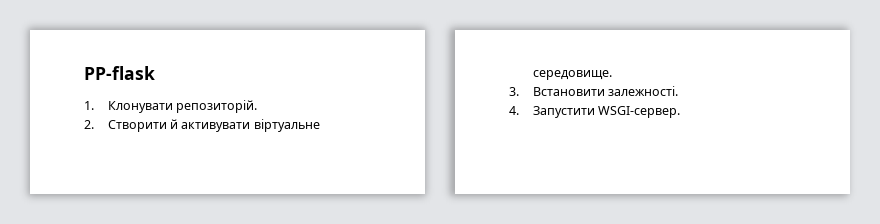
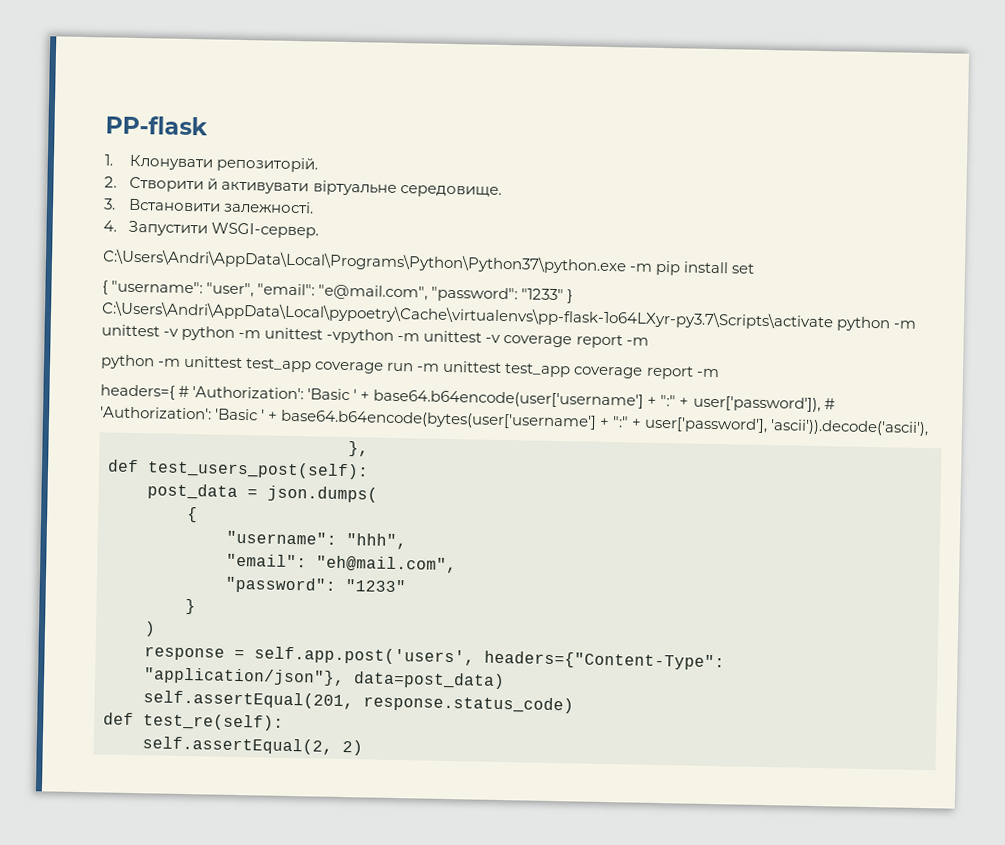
(680, 112) none -> [102,248,756,276] [102,280,574,304] [101,300,918,332] [101,324,649,349] [100,354,720,380] [100,384,835,413] [100,406,930,437] [348,441,369,457] [107,459,369,480] [147,483,378,503] [187,507,198,523] [226,530,407,550] [226,553,457,574] [225,576,406,594] [185,599,196,615] [144,621,156,637] [144,646,725,671] [143,667,505,690] [143,690,574,714] [103,712,284,731] [142,736,363,756] // C:\Users\Andri\AppData\Local\Programs\Python\Python37\python.exe -m pip install set // { "username": "user", "email": "e@mail.com", "password": "1233" } C:\Users\Andri\AppData\Local\pypoetry\Cache\virtualenvs\pp-flask-1o64LXyr-py3.7\Scripts\activate python -m unittest -v python -m unittest -vpython -m unittest -v coverage report -m // python -m unittest test_app coverage run -m unittest test_app coverage report -m // headers={ # 'Authorization': 'Basic ' + base64.b64encode(user['username'] + ":" + user['password']), # 'Authorization': 'Basic ' + base64.b64encode(bytes(user['username'] + ":" + user['password'], 'ascii')).decode('ascii'), // }, // def test_users_post(self): // post_data = json.dumps( // { // "username": "hhh", // "email": "eh@mail.com", // "password": "1233" // } // ) // response = self.app.post('users', headers={"Content-Type": "application/json"}, data=post_data) // self.assertEqual(201, response.status_code) // def test_re(self): // self.assertEqual(2, 2)

